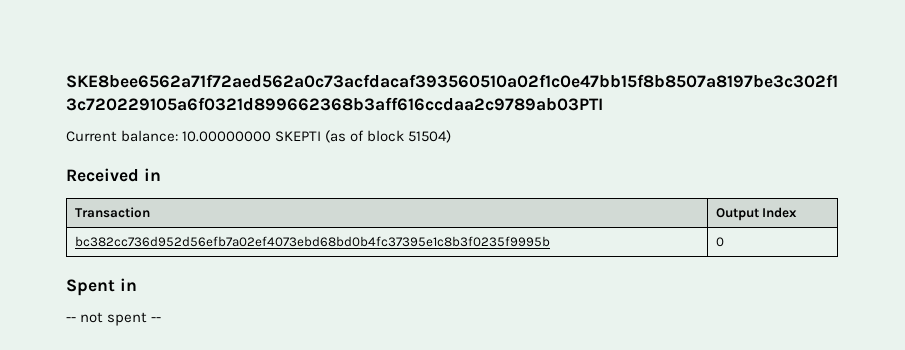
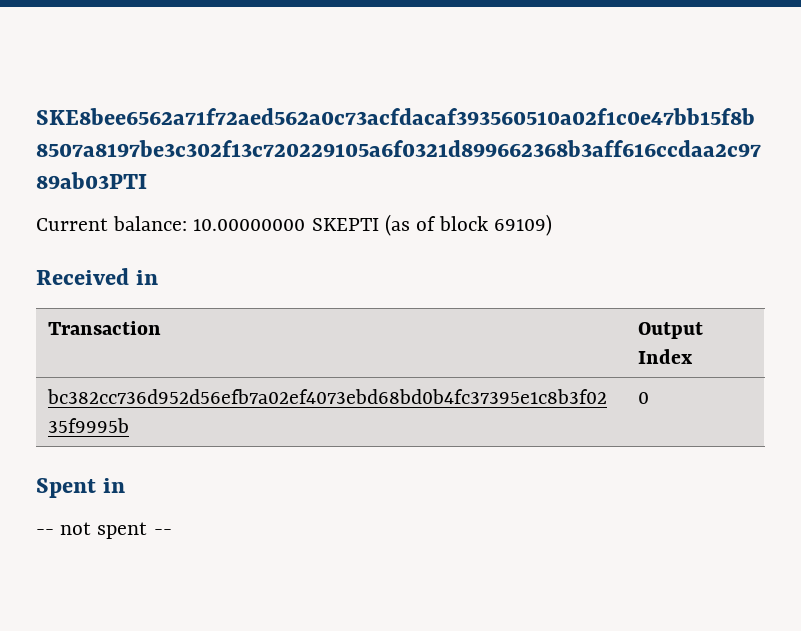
[408,130,452,143] 51504) -> [494,214,553,236] 69109)

